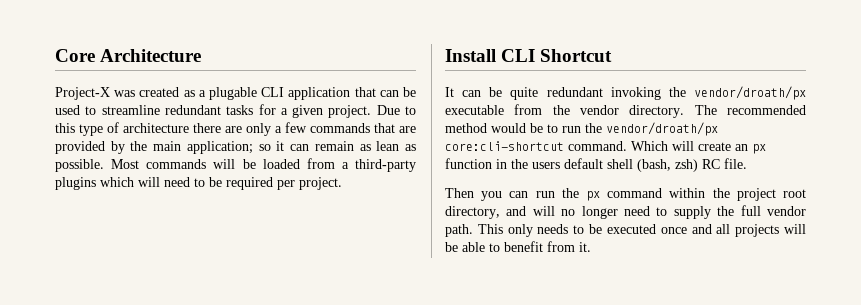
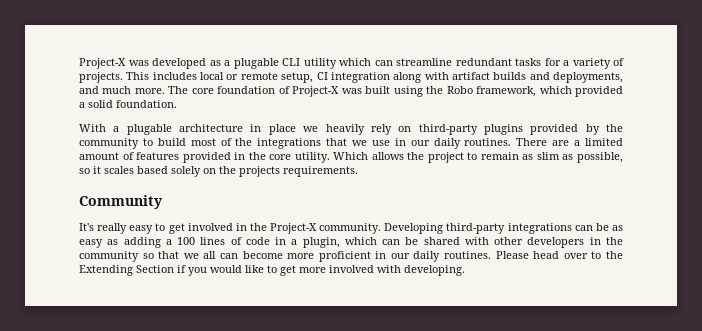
[55,49,202,62] [55,87,180,100] Core Architecture // Project-X was created -> [79,58,206,69] Project-X was developed
[288,87,416,100] [55,105,97,115] application that can be used to -> [303,58,393,69] utility which can
[292,105,417,118] [55,122,416,136] [55,141,417,154] [55,158,416,172] [55,177,342,190] [445,49,613,62] [445,86,806,100] [445,104,806,118] [445,122,718,136] [445,141,766,154] [445,158,747,172] [445,188,806,201] [445,205,806,219] [445,224,806,237] [445,241,591,252] given project. Due to this type of architecture there are only a few commands that are provided by the main application; so it can remain as lean as possible. Most commands will be loaded from a third-party plugins which will need to be required per project. // Install CLI Shortcut // It can be quite redundant invoking the vendor/droath/px executable from the vendor directory. The recommended method would be to run the vendor/droath/px core:cli-shortcut command. Which will create an px function in the users default shell (bash, zsh) RC file. // Then you can run the px command within the project root directory, and will no longer need to supply the full vendor path. This only needs to be executed once and all projects will be able to benefit from it. -> [572,58,624,69] [79,72,623,83] [79,86,623,97] [79,100,177,108] [79,124,623,135] [79,138,623,149] [79,152,623,163] [79,166,358,177] [79,195,163,209] [79,223,623,234] [79,237,623,248] [79,251,623,262] [79,265,465,276] variety of projects. This includes local or remote setup, CI integration along with artifact builds and deployments, and much more. The core foundation of Project-X was built using the Robo framework, which provided a solid foundation. // With a plugable architecture in place we heavily rely on third-party plugins provided by the community to build most of the integrations that we use in our daily routines. There are a limited amount of features provided in the core utility. Which allows the project to remain as slim as possible, so it scales based solely on the projects requirements. // Community // It's really easy to get involved in the Project-X community. Developing third-party integrations can be as easy as adding a 100 lines of code in a plugin, which can be shared with other developers in the community so that we all can become more proficient in our daily routines. Please head over to the Extending Section if you would like to get more involved with developing.

